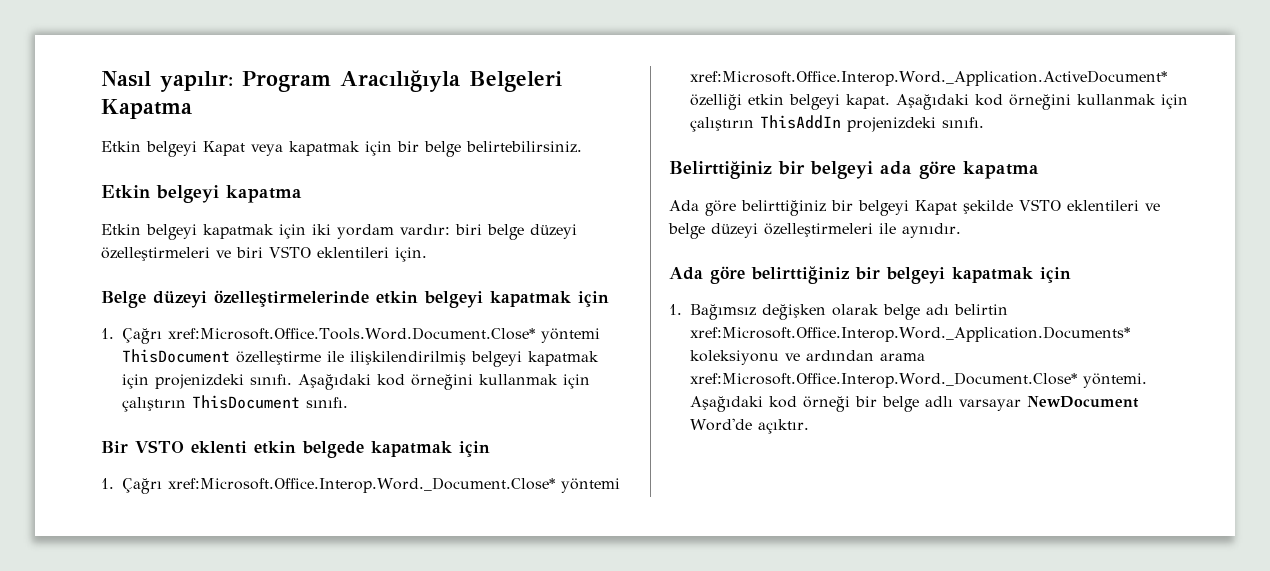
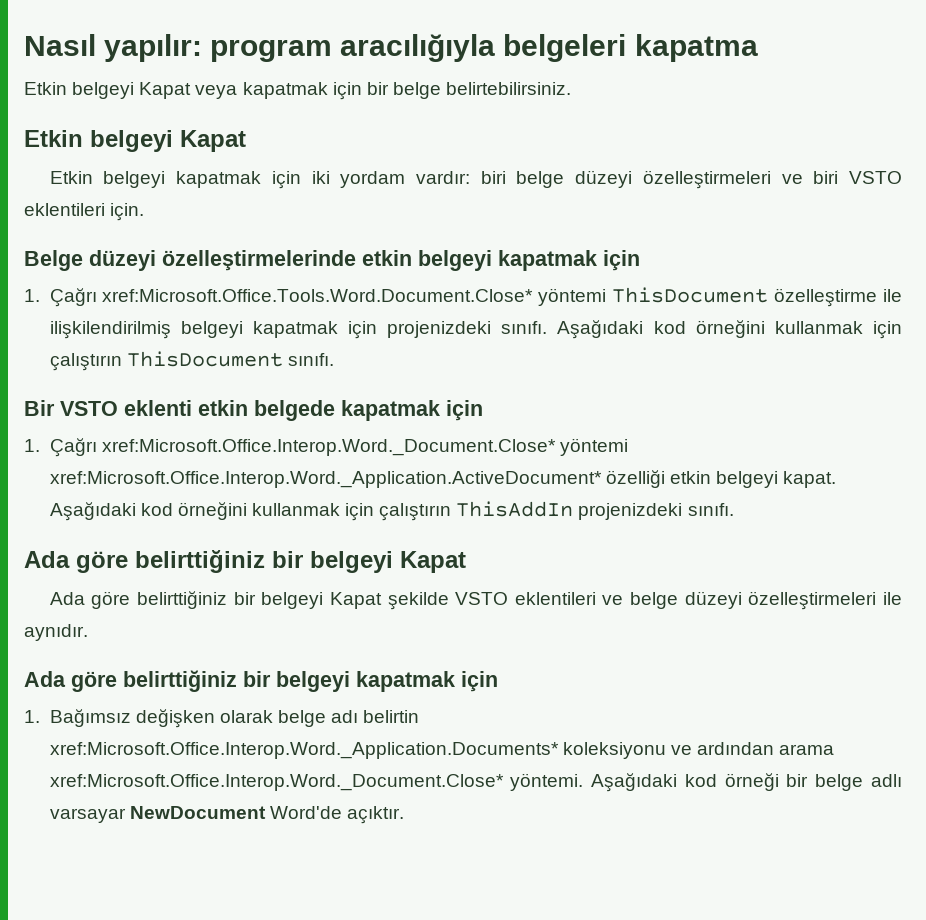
[241,70,562,92] [101,99,192,119] Program Aracılığıyla Belgeleri Kapatma -> [210,34,758,62] program aracılığıyla belgeleri kapatma
[226,185,302,203] kapatma -> [180,130,246,152] Kapat
[669,161,1039,179] Belirttiğiniz bir belgeyi ada göre kapatma -> [24,550,466,573] Ada göre belirttiğiniz bir belgeyi Kapat

